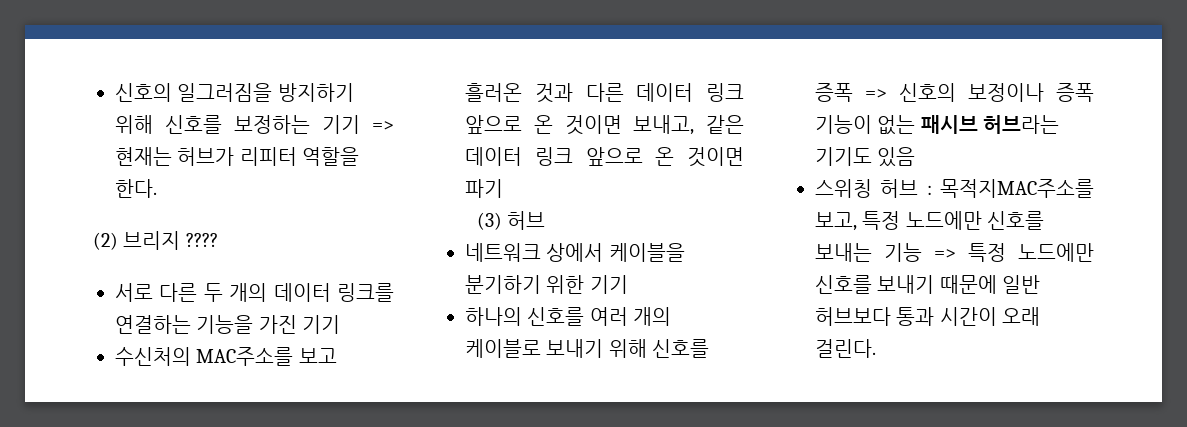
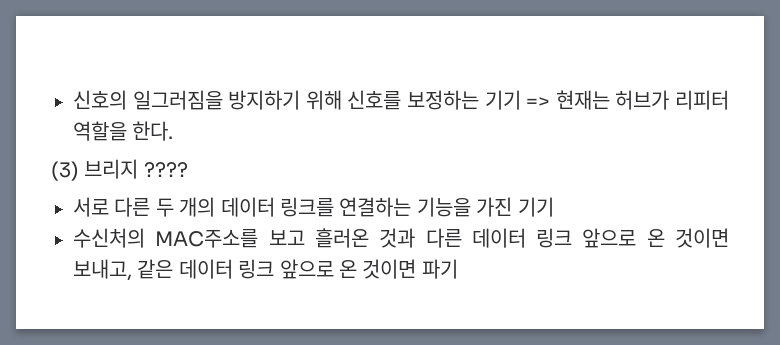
[93,232,118,250] (2) -> [51,161,79,181] (3)
[476,211,546,230] [465,243,685,262] [465,275,628,294] [465,307,672,326] [465,339,710,358] [815,83,1094,102] [815,115,1060,135] [815,147,916,167] [815,179,1094,198] [815,211,1045,231] [815,243,1094,262] [815,275,1041,294] [815,307,1041,326] [815,339,876,358] // (3) 허브 // 네트워크 상에서 케이블을 분기하기 위한 기기 // 하나의 신호를 여러 개의 케이블로 보내기 위해 신호를 증폭 => 신호의 보정이나 증폭 기능이 없는 패시브 허브라는 기기도 있음 // 스위칭 허브 : 목적지MAC주소를 보고, 특정 노드에만 신호를 보내는 기능 => 특정 노드에만 신호를 보내기 때문에 일반 허브보다 통과 시간이 오래 걸린다. -> (458, 269) none

